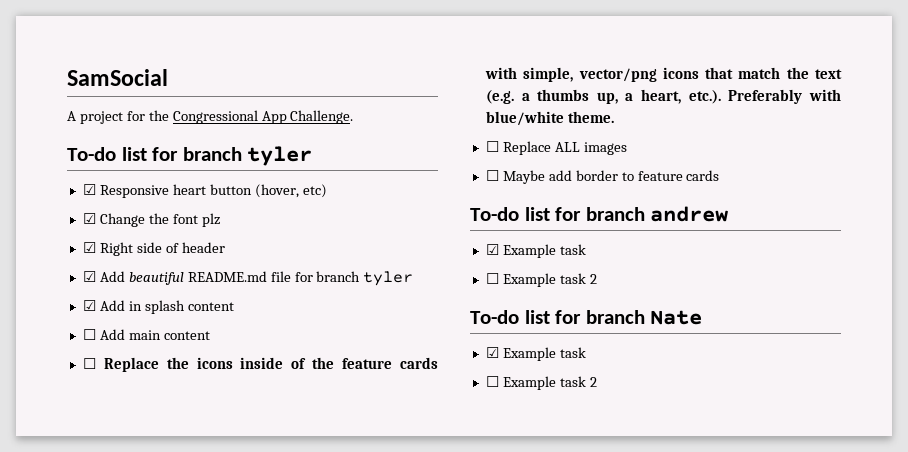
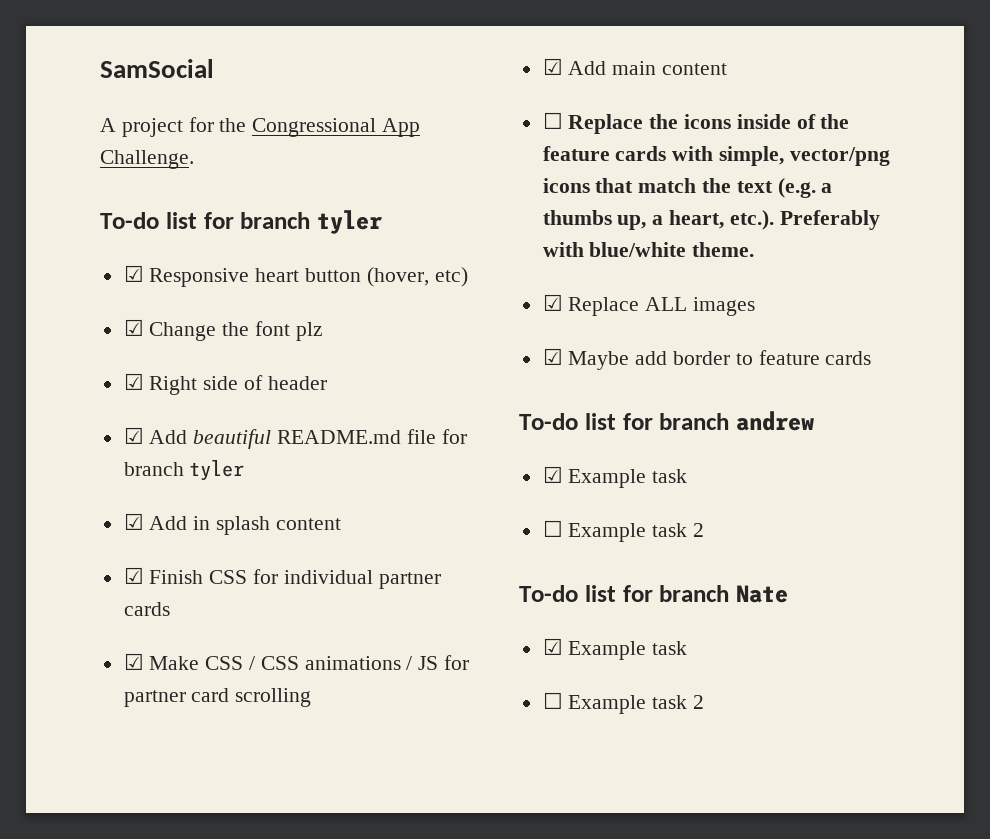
[82,329,96,340] ☐ -> [123,567,441,589] [123,602,170,616] [123,653,470,670] [123,688,312,707] [542,58,563,75] ☑ Finish CSS for individual partner cards // ☑ Make CSS / CSS animations / JS for partner card scrolling // ☑
[485,141,499,152] ☐ -> [542,294,563,311] ☑
[485,170,499,181] ☐ -> [542,348,563,365] ☑

